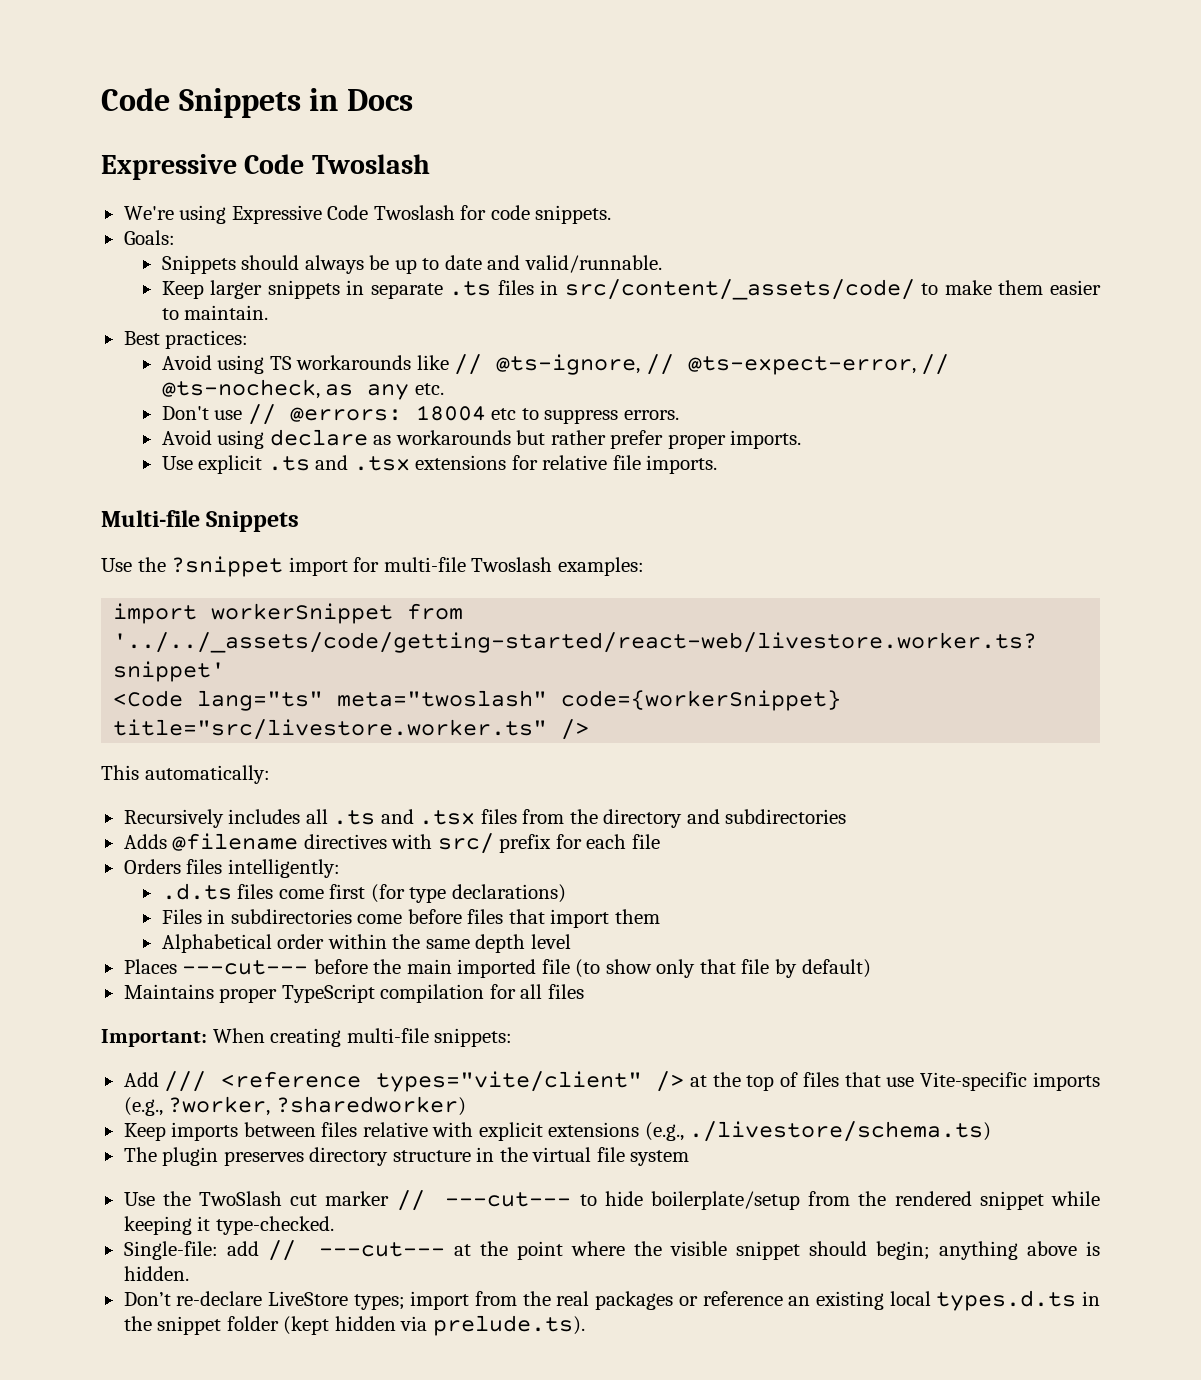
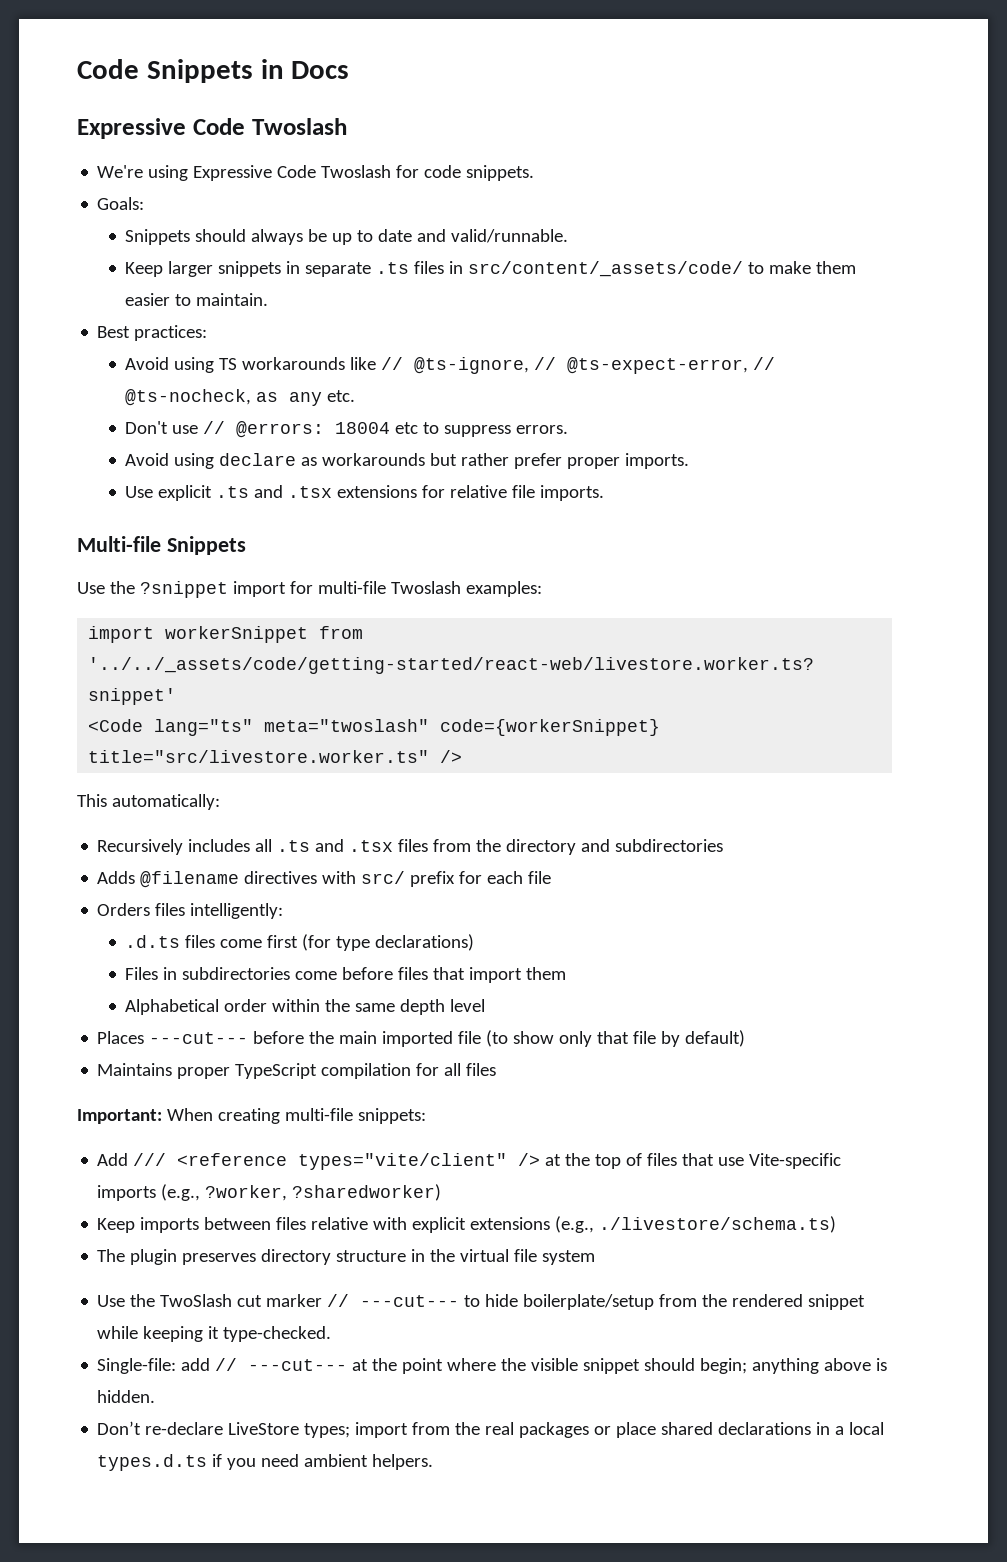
[702,1290,1101,1311] [123,1315,585,1336] reference an existing local types.d.ts in the snippet folder (kept hidden via prelude.ts). -> [616,1422,885,1438] [97,1454,434,1471] place shared declarations in a local types.d.ts if you need ambient helpers.

